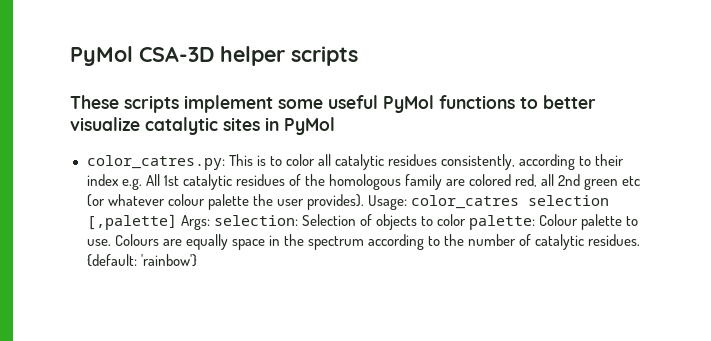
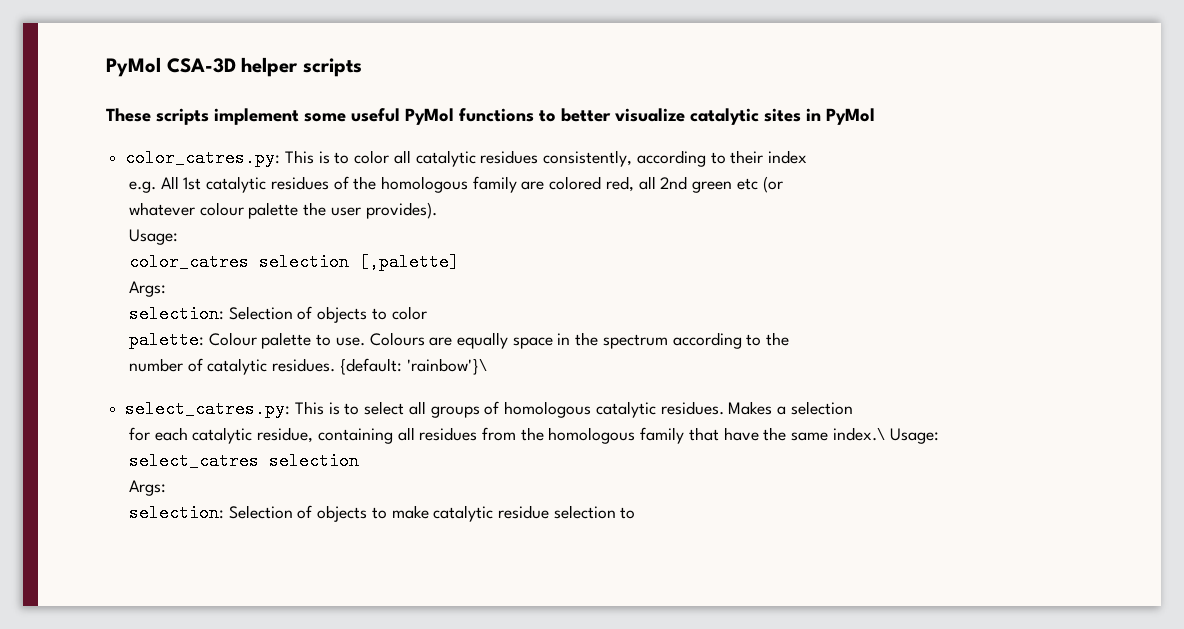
(119, 180) none -> (807, 157) //
(105, 200) none -> (783, 184) //
[367,195,407,210] Usage: -> [128,229,178,245] // Usage: //
[180,215,210,230] Args: -> [128,281,166,297] // Args: //
(466, 220) none -> (427, 313) //
(465, 240) none -> (790, 339) //
[140,254,197,267] 'rainbow'} -> [406,358,487,375] [125,400,853,418] [128,427,939,444] [128,452,359,470] [128,480,166,496] [128,504,636,522] 'rainbow'}\ // select_catres.py: This is to select all groups of homologous catalytic residues. Makes a selection // for each catalytic residue, containing all residues from the homologous family that have the same index.\ Usage: // select_catres selection // Args: // selection: Selection of objects to make catalytic residue selection to

